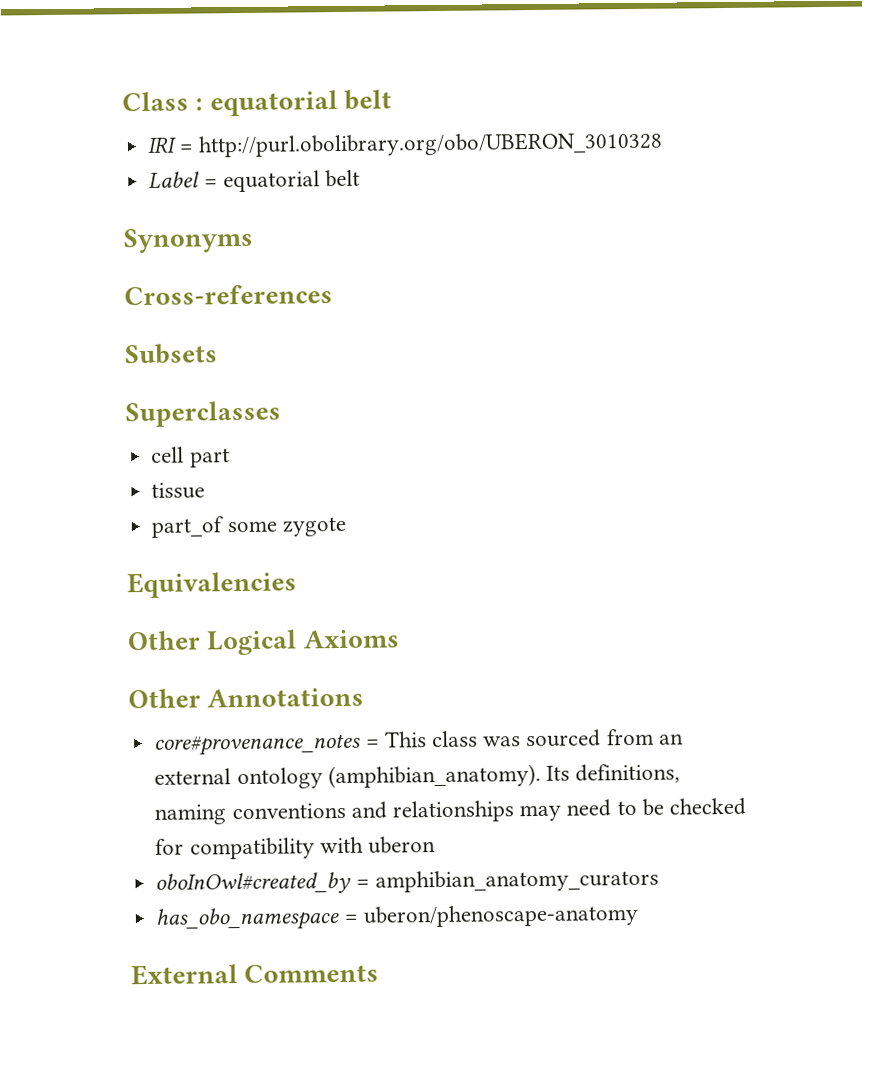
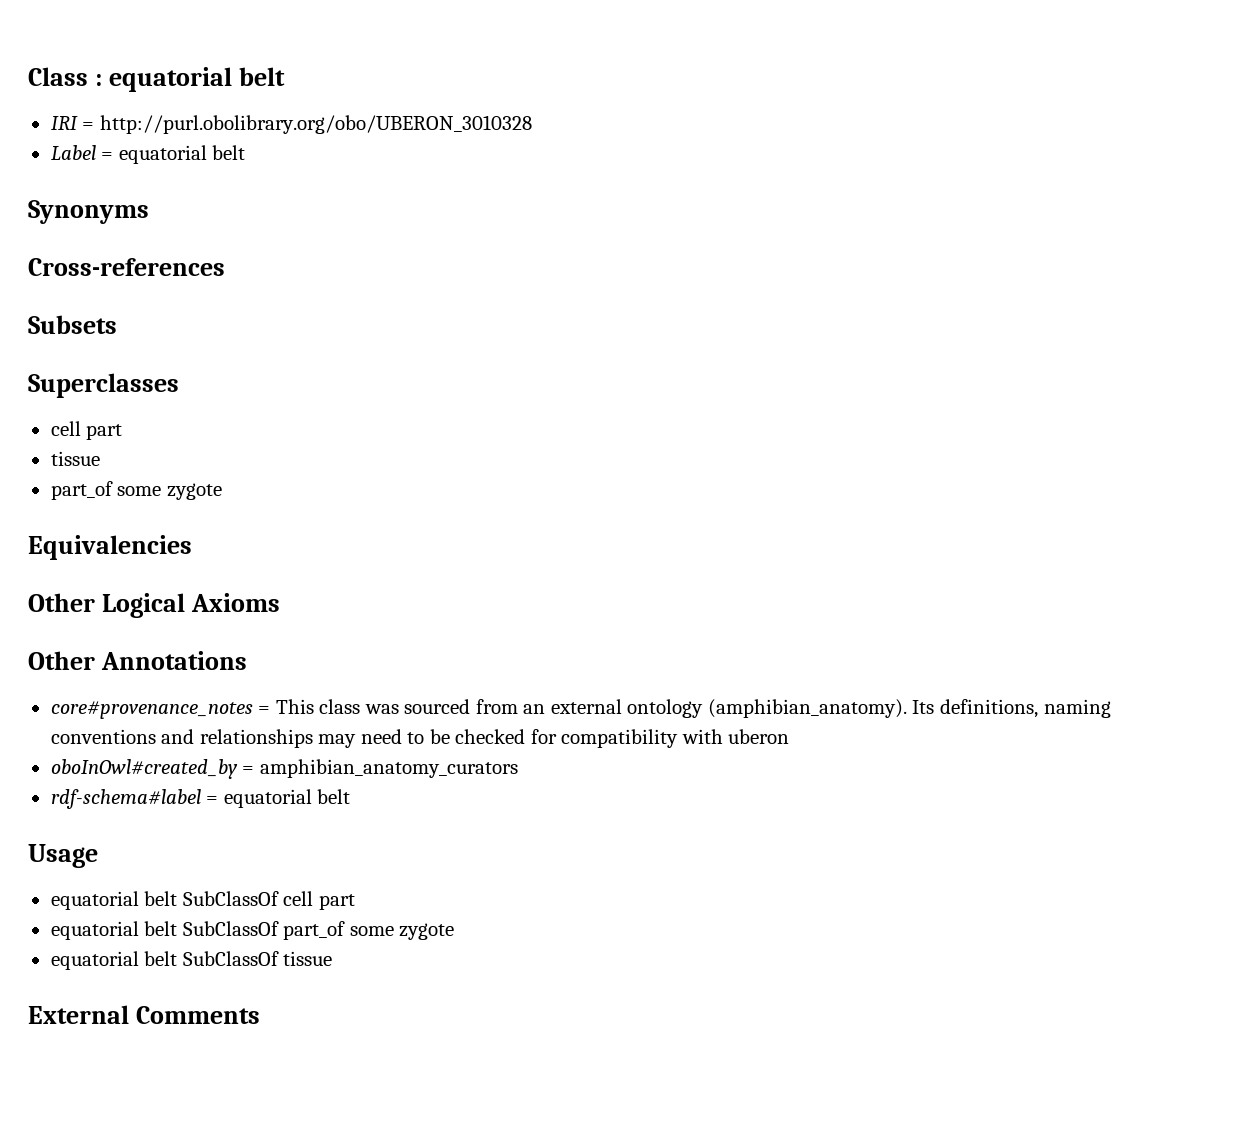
[155,903,639,931] has_obo_namespace = uberon/phenoscape-anatomy -> [50,789,351,809] [28,844,98,868] [50,891,355,910] [50,921,455,940] [50,951,333,970] rdf-schema#label = equatorial belt // Usage // equatorial belt SubClassOf cell part // equatorial belt SubClassOf part_of some zygote // equatorial belt SubClassOf tissue

